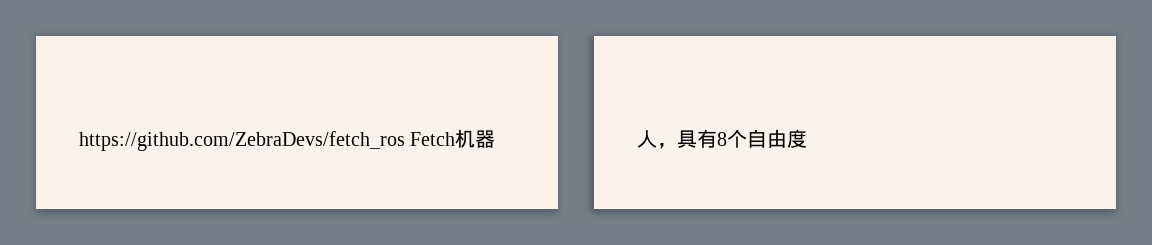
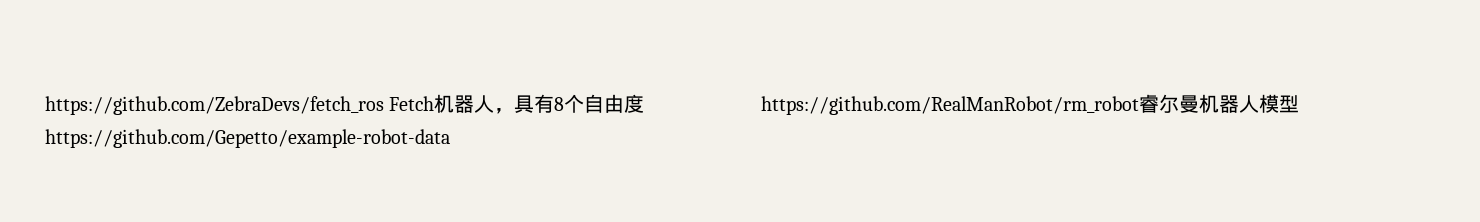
(807, 138) none -> [45,129,450,148] [761,94,1299,115] https://github.com/Gepetto/example-robot-data https://github.com/RealManRobot/rm_robot睿尔曼机器人模型

